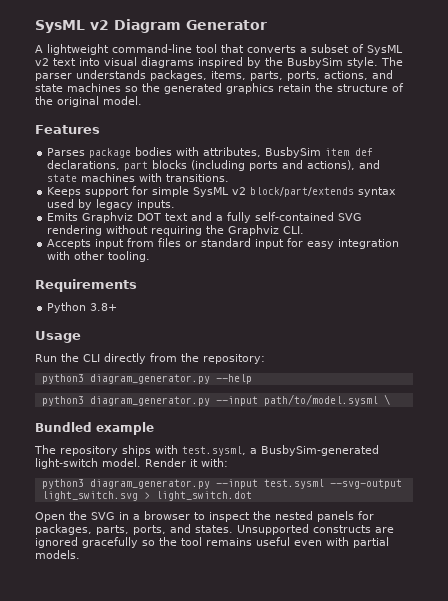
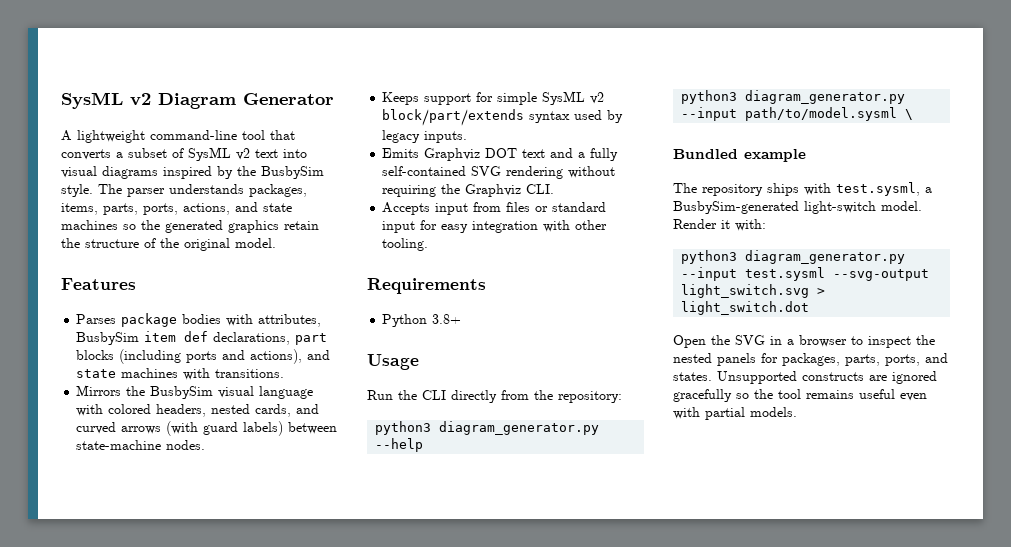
(230, 178) none -> [76,385,314,399] [76,404,320,417] [76,421,338,436] [76,440,206,450] // Mirrors the BusbySim visual language with colored headers, nested cards, and curved arrows (with guard labels) between state-machine nodes.

